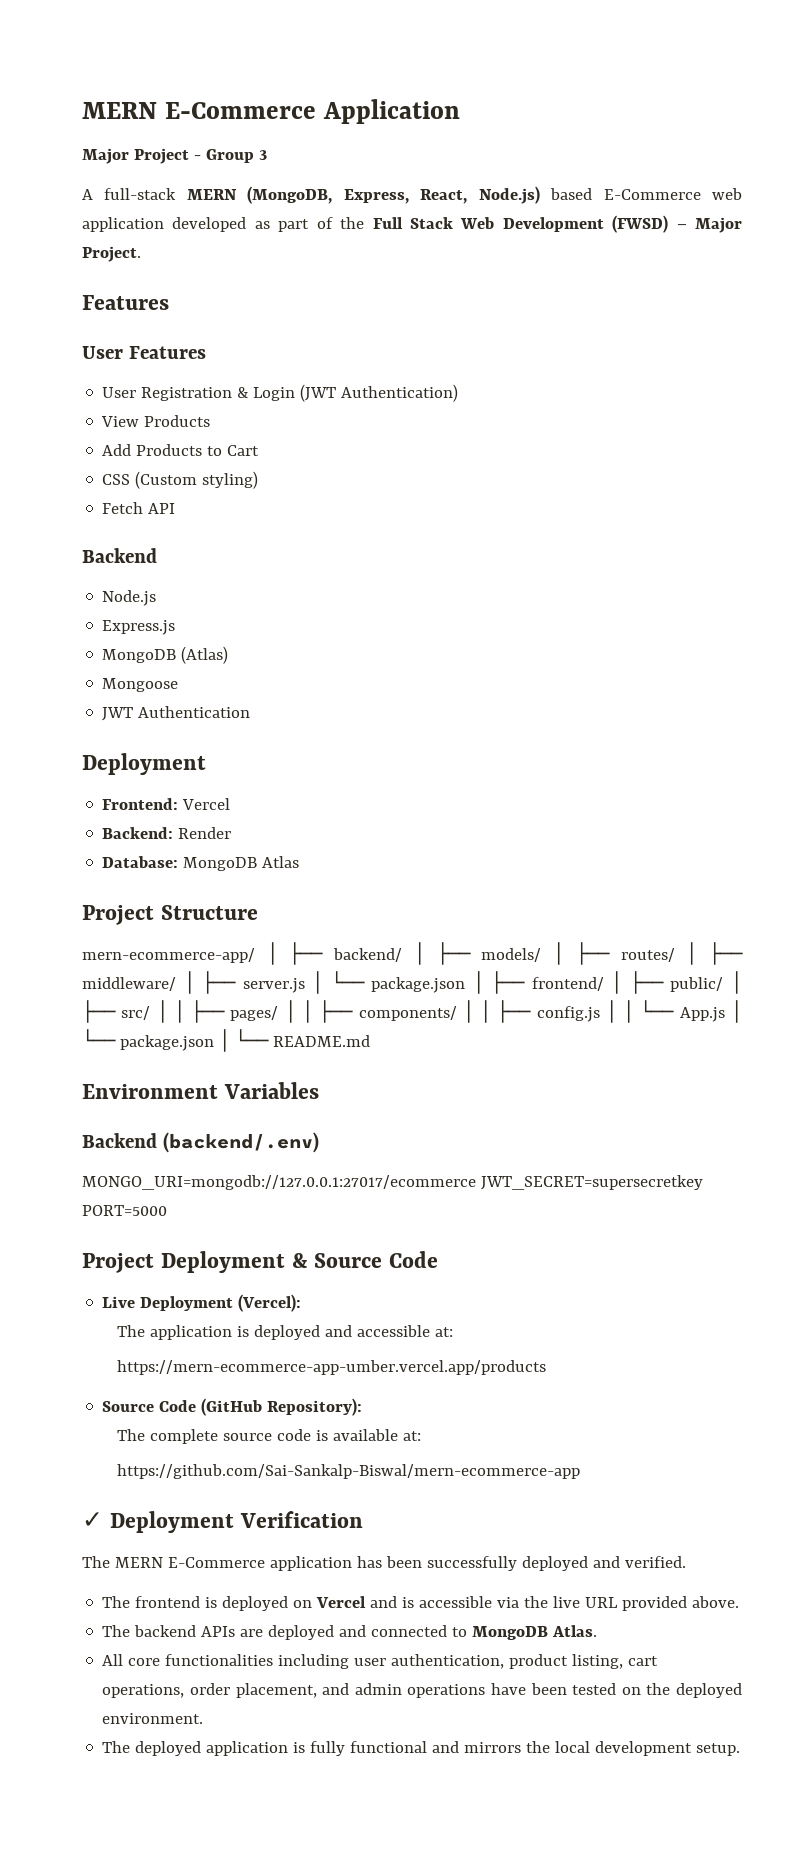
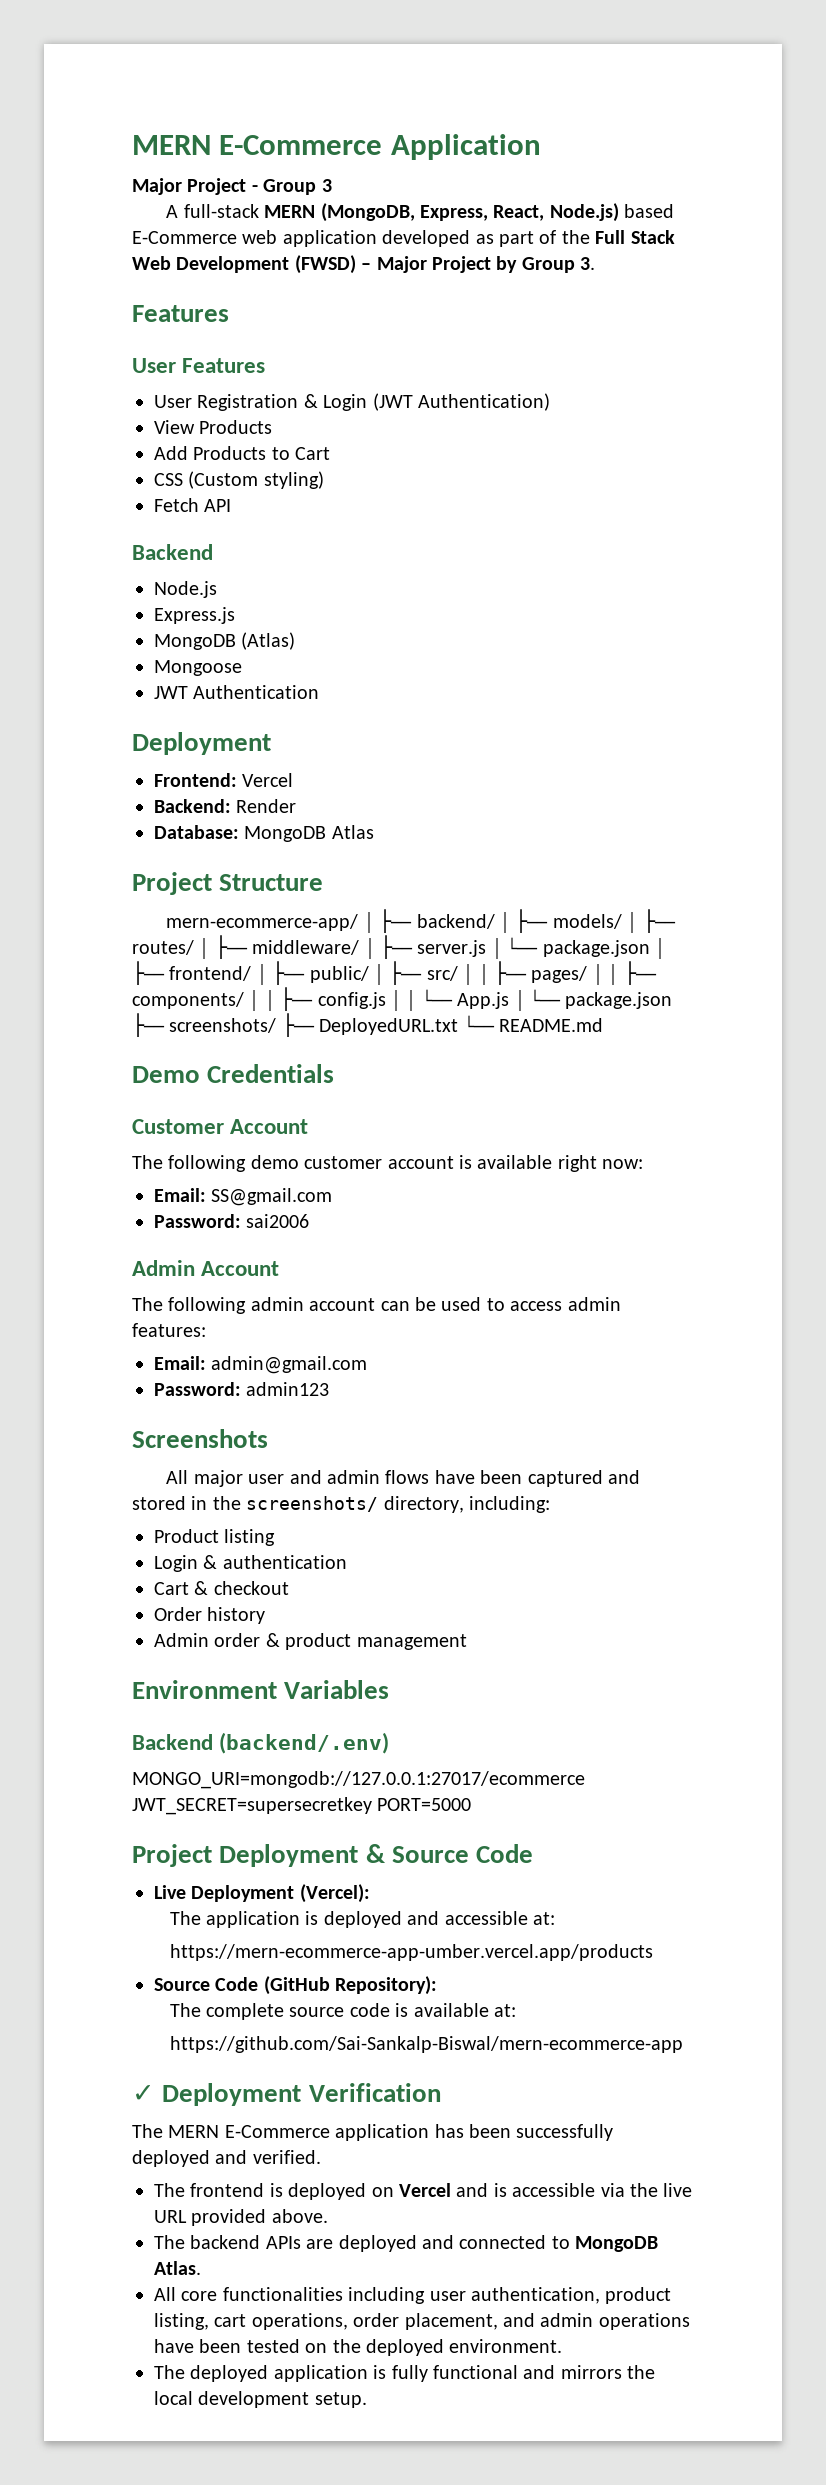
[82,246,141,262] Project. -> [432,256,596,273] Project by Group 3.
[218,1029,370,1052] │ └── README.md -> [132,1013,603,1037] [132,1064,335,1083] [132,1119,309,1134] [132,1155,644,1172] [154,1188,333,1206] [154,1214,310,1228] [132,1260,280,1276] [132,1297,621,1314] [132,1323,206,1337] [154,1356,368,1374] [154,1382,330,1396] [132,1429,268,1448] [166,1470,640,1487] [132,1496,550,1513] [154,1529,276,1546] [154,1555,347,1572] [154,1581,289,1595] [154,1607,266,1624] [154,1633,467,1650] ├── screenshots/ ├── DeployedURL.txt └── README.md // Demo Credentials // Customer Account // The following demo customer account is available right now: // Email: SS@gmail.com // Password: sai2006 // Admin Account // The following admin account can be used to access admin features: // Email: admin@gmail.com // Password: admin123 // Screenshots // All major user and admin flows have been captured and stored in the screenshots/ directory, including: // Product listing // Login & authentication // Cart & checkout // Order history // Admin order & product management

